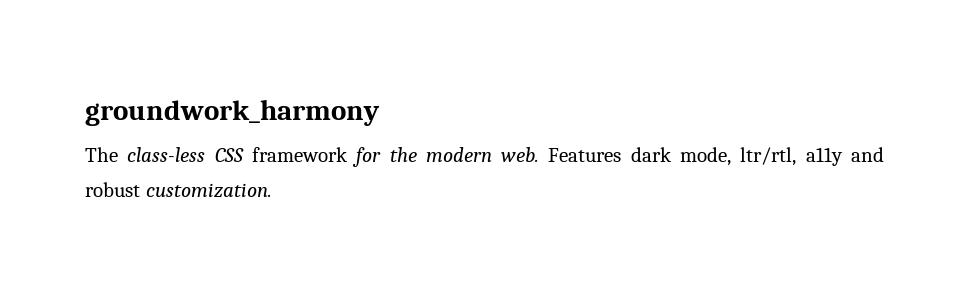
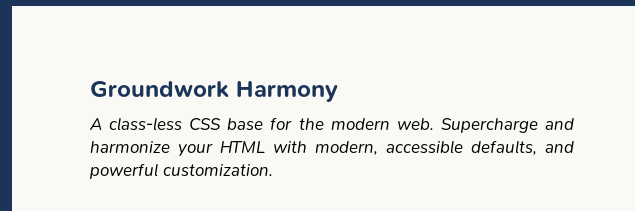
[85,99,380,126] [85,147,118,162] groundwork_harmony // The -> [90,81,338,102] [89,118,102,130] Groundwork Harmony // A
[251,147,348,162] framework -> [227,118,264,130] base
[548,147,884,166] [85,182,140,197] Features dark mode, ltr/rtl, a11y and robust -> [440,118,574,133] [90,140,574,157] [89,163,158,179] Supercharge and harmonize your HTML with modern, accessible defaults, and powerful

